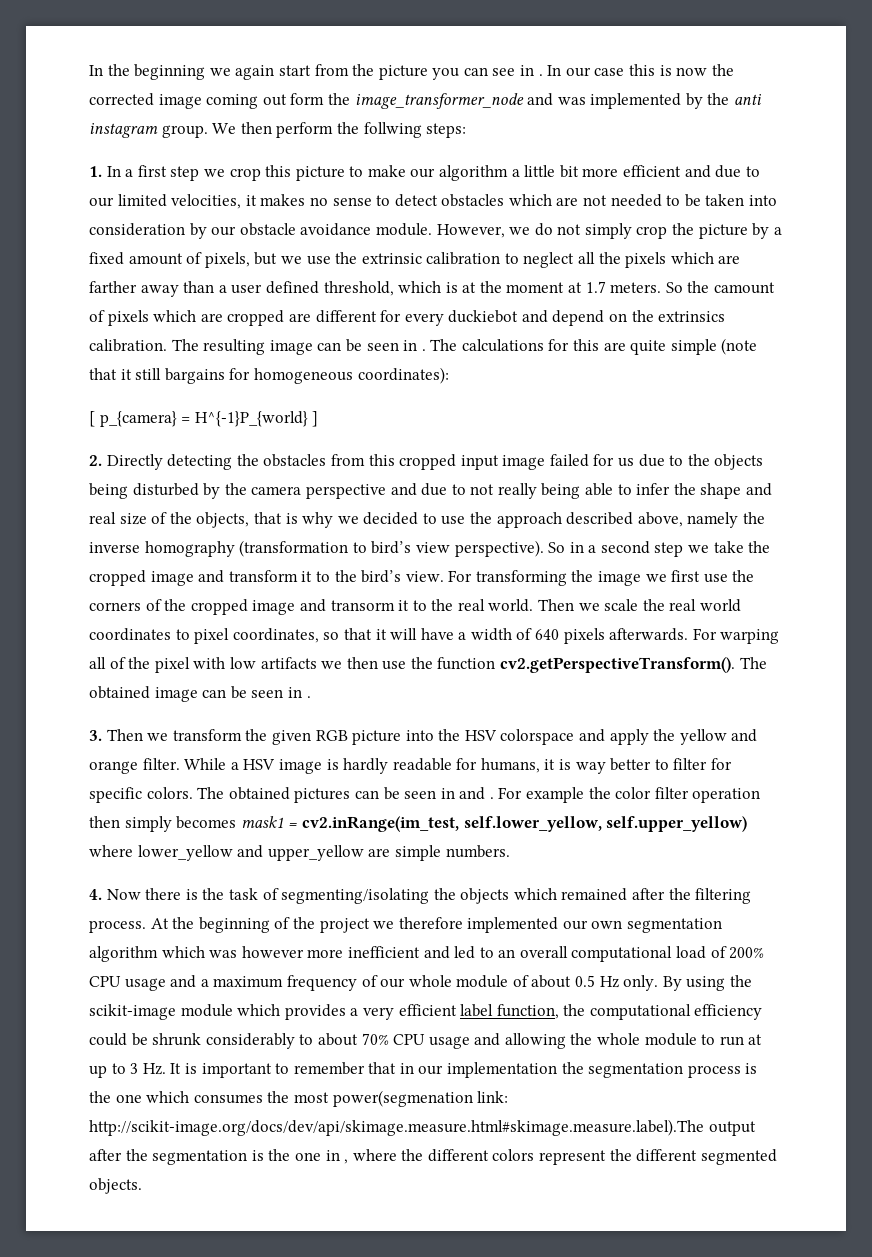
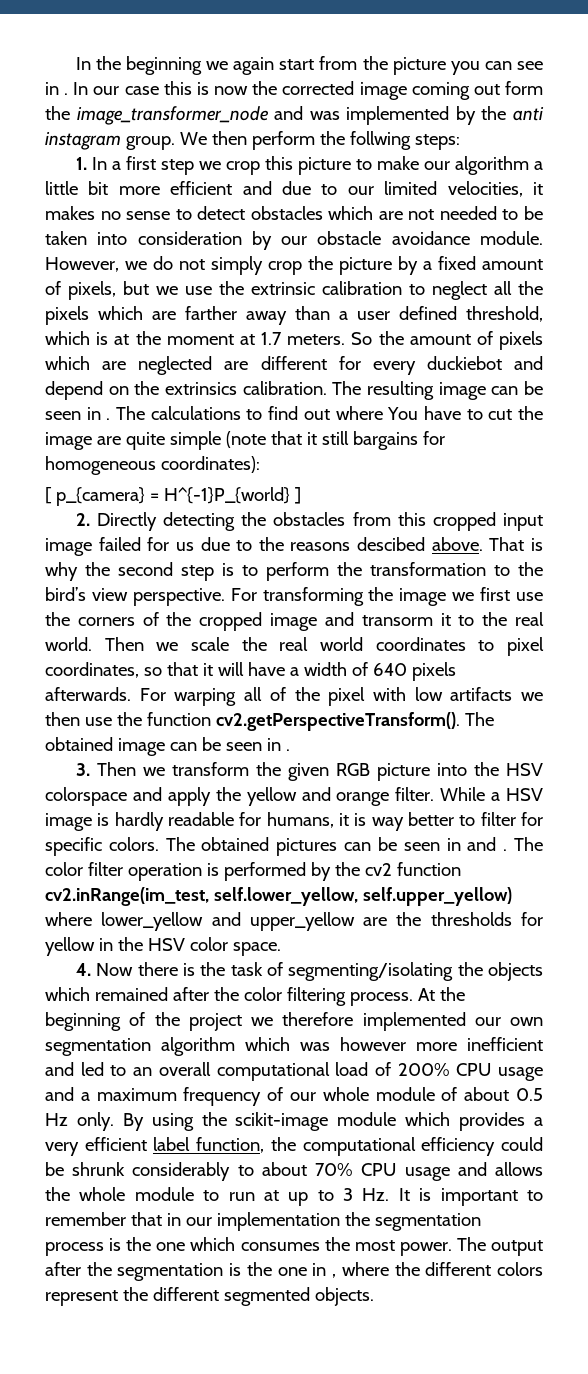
[714,282,776,294] camount -> [409,334,471,345] amount
[227,310,285,326] cropped -> [138,356,213,375] neglected
[548,339,600,351] for this -> [246,406,544,420] [45,432,92,450] to find out where You have to cut the image
[714,454,764,470] [89,483,773,499] [89,512,766,528] [89,540,771,557] [89,570,313,586] objects being disturbed by the camera perspective and due to not really being able to infer the shape and real size of the objects, that is why we decided to use the approach described above, namely the inverse homography (transformation to bird’s view perspective). So in a second step we take the cropped image and transform it -> [290,537,543,551] [45,562,486,581] reasons descibed above. That is why the second step is to perform the transformation
[405,571,444,582] view. -> [91,588,225,606] view perspective.
[498,787,761,803] [89,816,298,832] For example the color filter operation then simply becomes mask1 = -> [514,837,543,851] [45,862,461,881] The color filter operation is performed by the cv2 function
[394,845,510,861] simple numbers. -> [396,912,543,926] [45,937,281,956] the thresholds for yellow in the HSV color space.
(691, 894) none -> [243,987,282,1001] color
[504,1033,566,1049] allowing -> [495,1162,543,1176] allows
[332,1090,509,1107] [89,1119,704,1136] power(segmenation link: http://scikit-image.org/docs/dev/api/skimage.measure.html#skimage.measure.label).The -> [399,1237,486,1256] power. The

